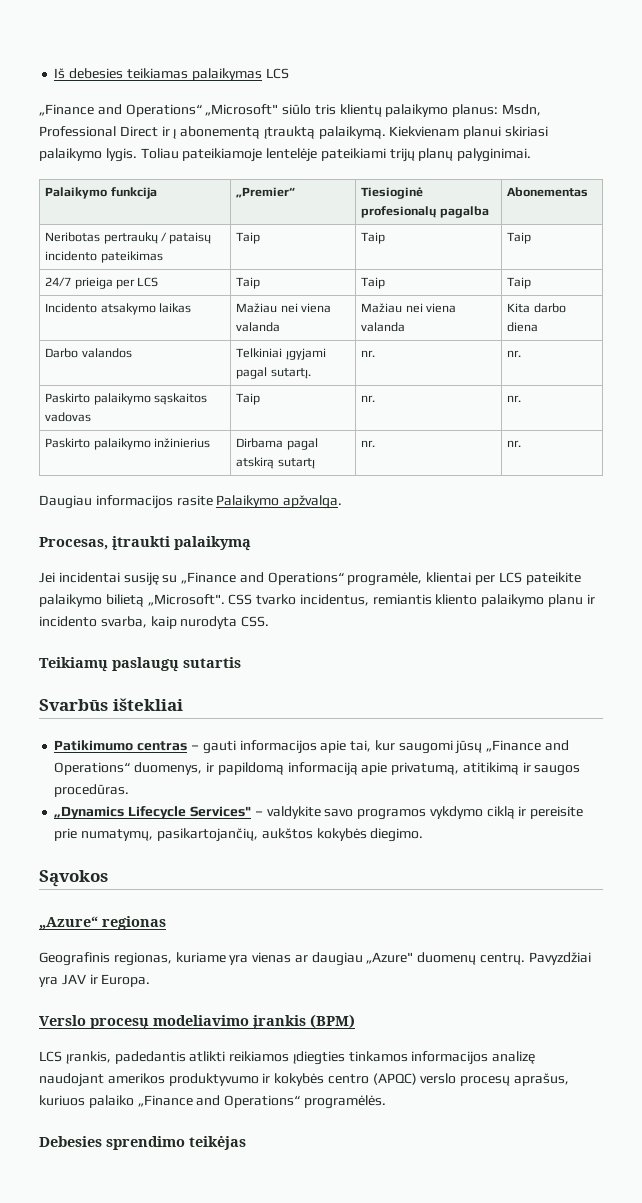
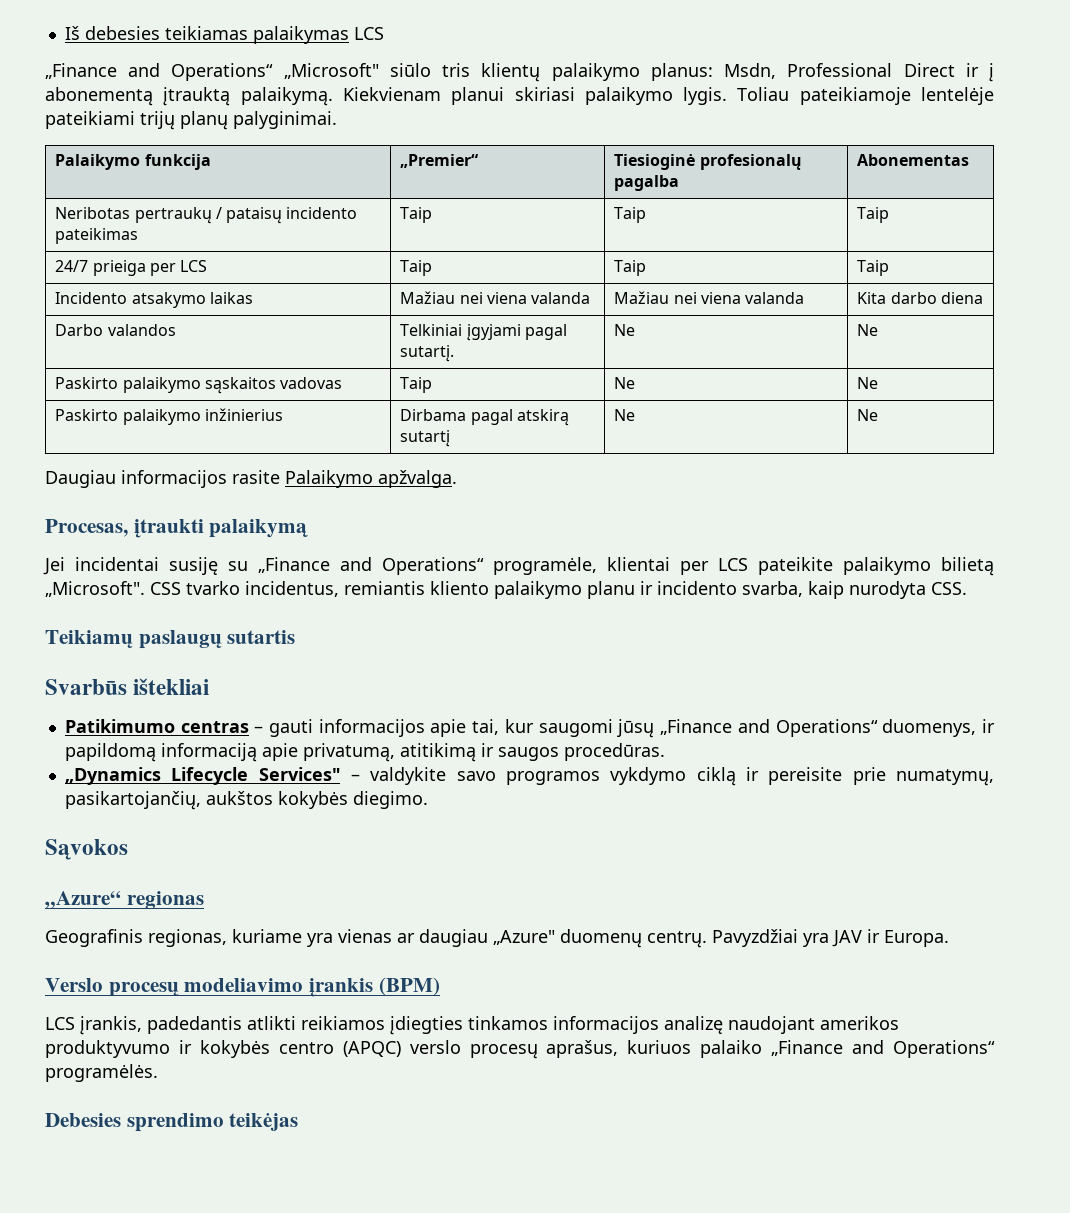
[361,350,376,357] [507,350,522,357] nr. | nr. -> [614,324,636,336] [857,324,879,336] Ne | Ne
[361,395,376,402] [507,395,522,402] nr. | nr. -> [614,377,636,389] [857,377,879,389] Ne | Ne
[361,440,376,447] [507,440,522,447] nr. | nr. -> [614,409,636,421] [857,409,879,421] Ne | Ne

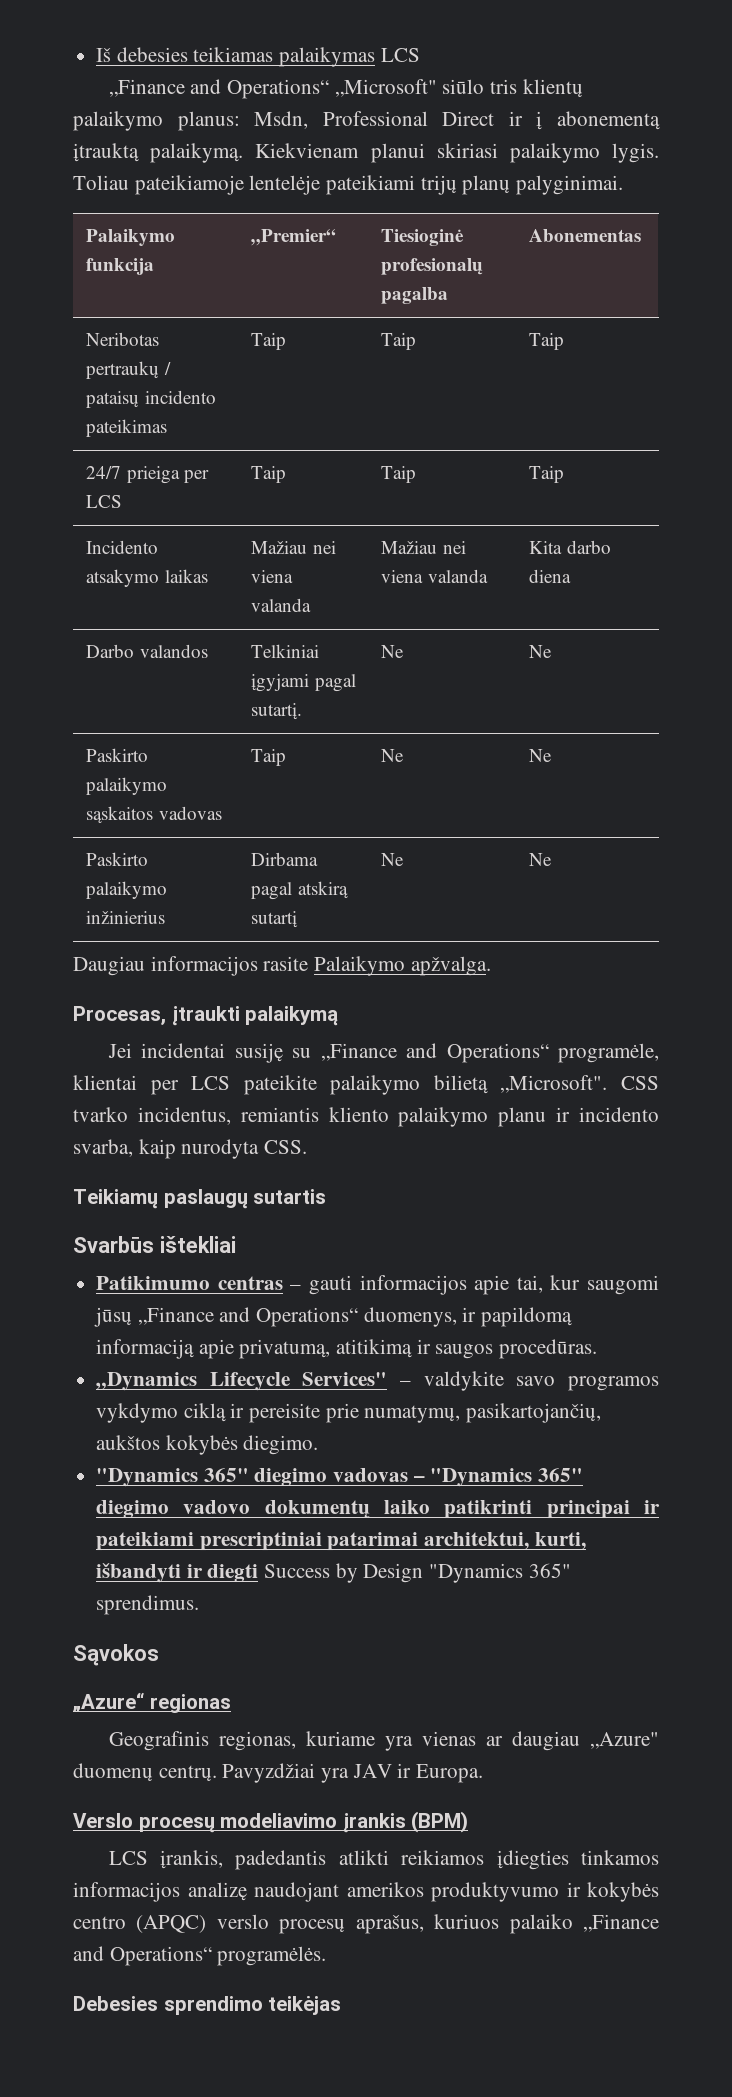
(428, 800) none -> [96,1468,584,1487] [96,1500,661,1519] [96,1532,586,1551] [96,1563,571,1583] [96,1595,200,1615] // "Dynamics 365" diegimo vadovas – "Dynamics 365" diegimo vadovo dokumentų laiko patikrinti principai ir pateikiami prescriptiniai patarimai architektui, kurti, išbandyti ir diegti Success by Design "Dynamics 365" sprendimus.

